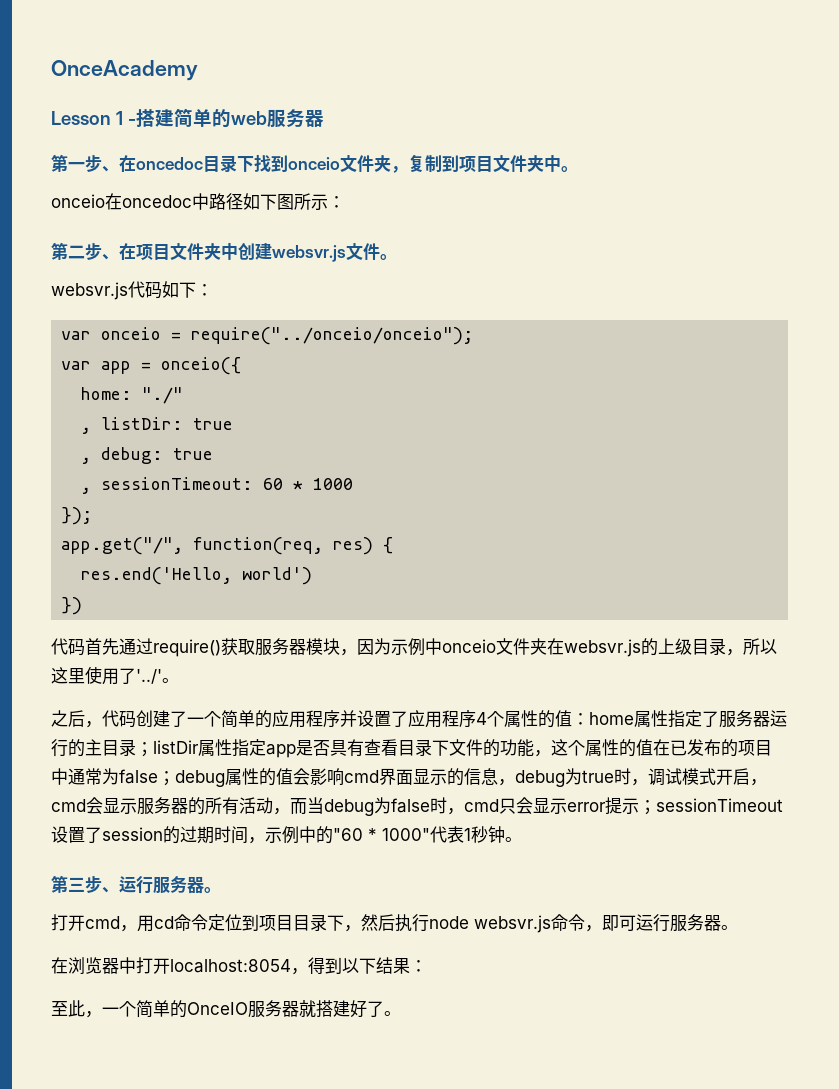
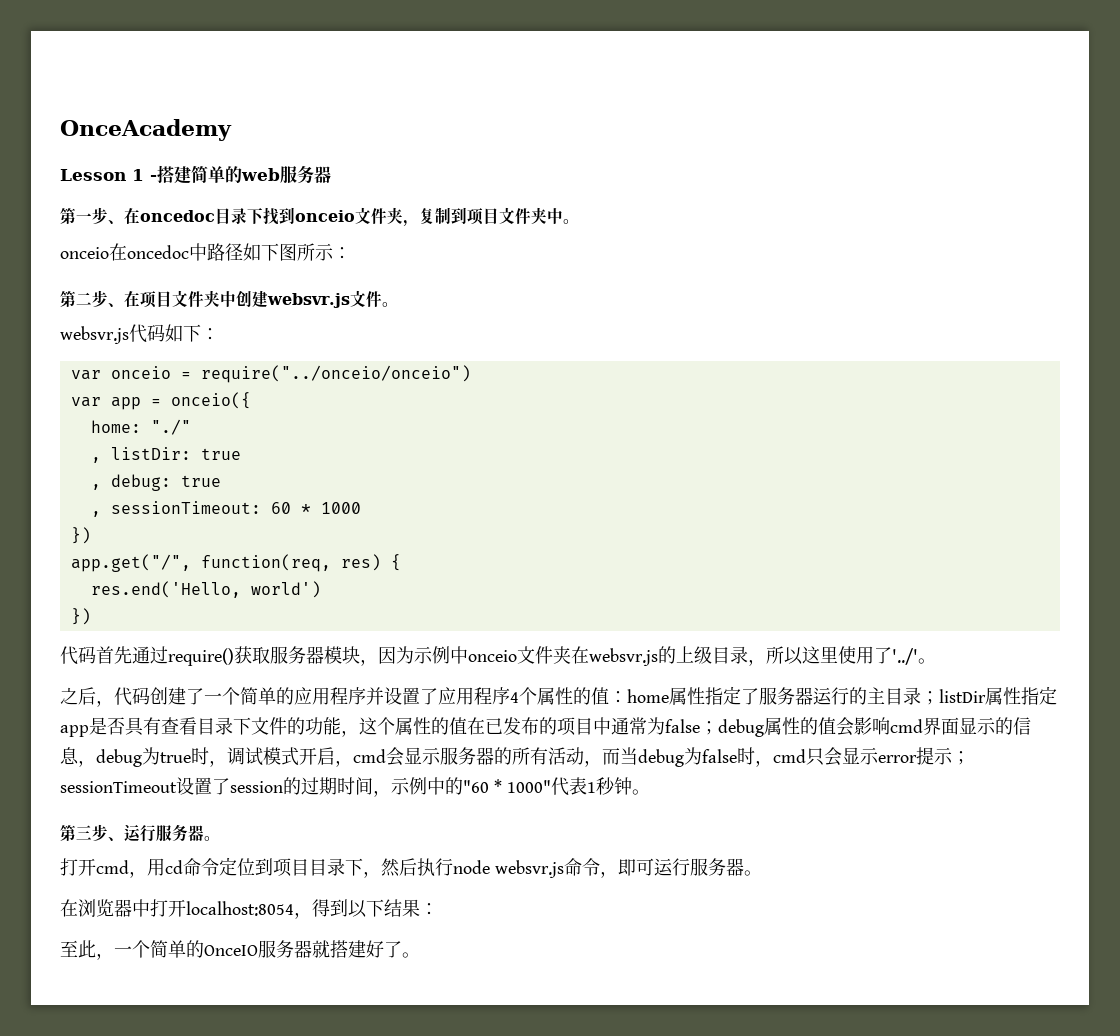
[191,327,474,345] require("../onceio/onceio"); -> [200,365,471,383] require("../onceio/onceio")
[61,507,93,525] }); -> [70,527,91,544] })

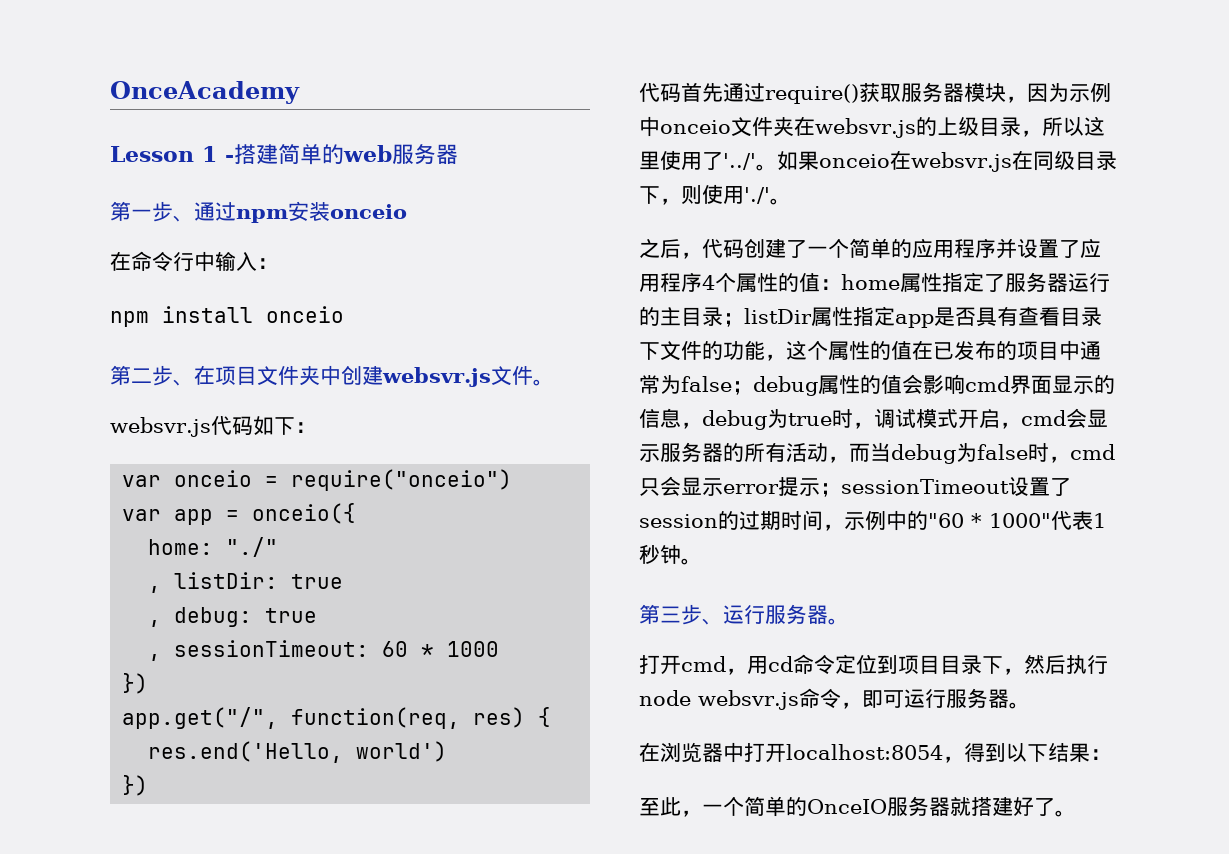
[124,207,579,227] [60,243,351,261] 在oncedoc目录下找到onceio文件夹，复制到项目文件夹中。 // onceio在oncedoc中路径如下图所示： -> [194,201,407,223] [110,251,278,272] [110,306,344,327] 通过npm安装onceio // 在命令行中输入： // npm install onceio
[200,365,471,383] require("../onceio/onceio") -> [291,469,513,491] require("onceio")
(936, 661) none -> [777,150,1117,172] [639,184,791,205] 如果onceio在websvr.js在同级目录下，则使用'./'。

